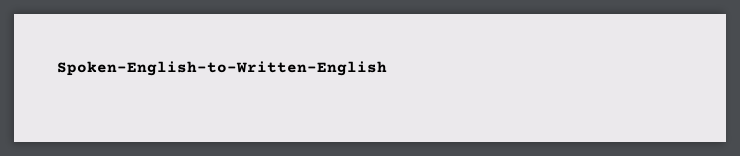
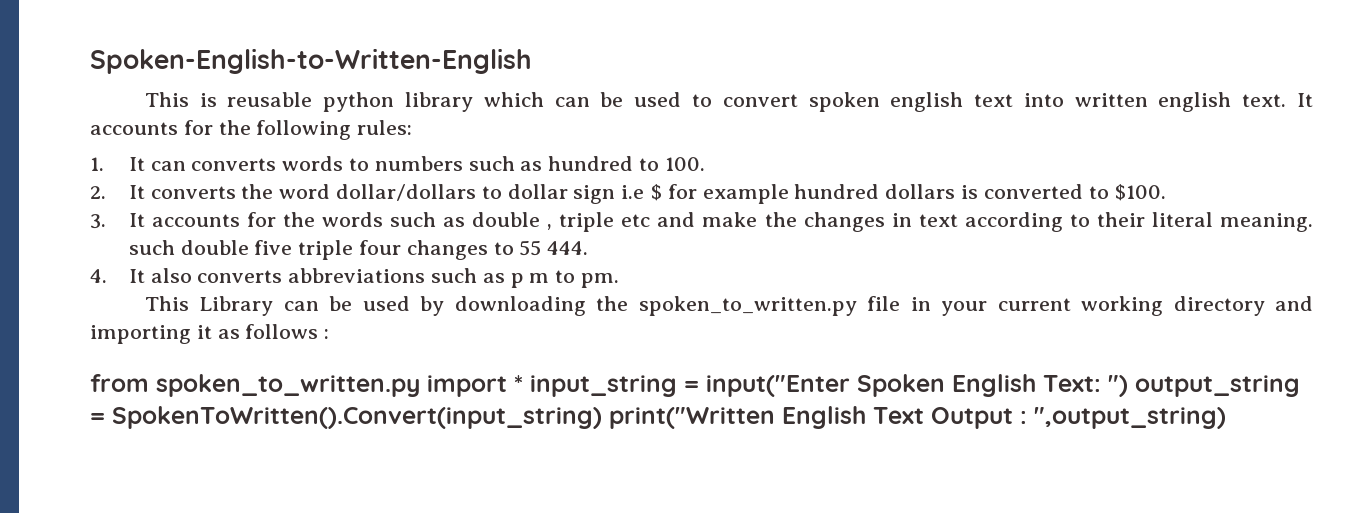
(387, 68) none -> [144,92,1313,112] [90,120,413,140] [90,156,705,171] [90,184,1167,204] [90,212,1314,232] [128,240,589,260] [90,268,619,288] [144,296,1313,316] [90,324,330,344] [90,374,1300,397] [90,406,1226,429] // This is reusable python library which can be used to convert spoken english text into written english text. It accounts for the following rules: // 1. It can converts words to numbers such as hundred to 100. // 2. It converts the word dollar/dollars to dollar sign i.e $ for example hundred dollars is converted to $100. // 3. It accounts for the words such as double , triple etc and make the changes in text according to their literal meaning. such double five triple four changes to 55 444. // 4. It also converts abbreviations such as p m to pm. // This Library can be used by downloading the spoken_to_written.py file in your current working directory and importing it as follows : // from spoken_to_written.py import * input_string = input("Enter Spoken English Text: ") output_string = SpokenToWritten().Convert(input_string) print("Written English Text Output : ",output_string)

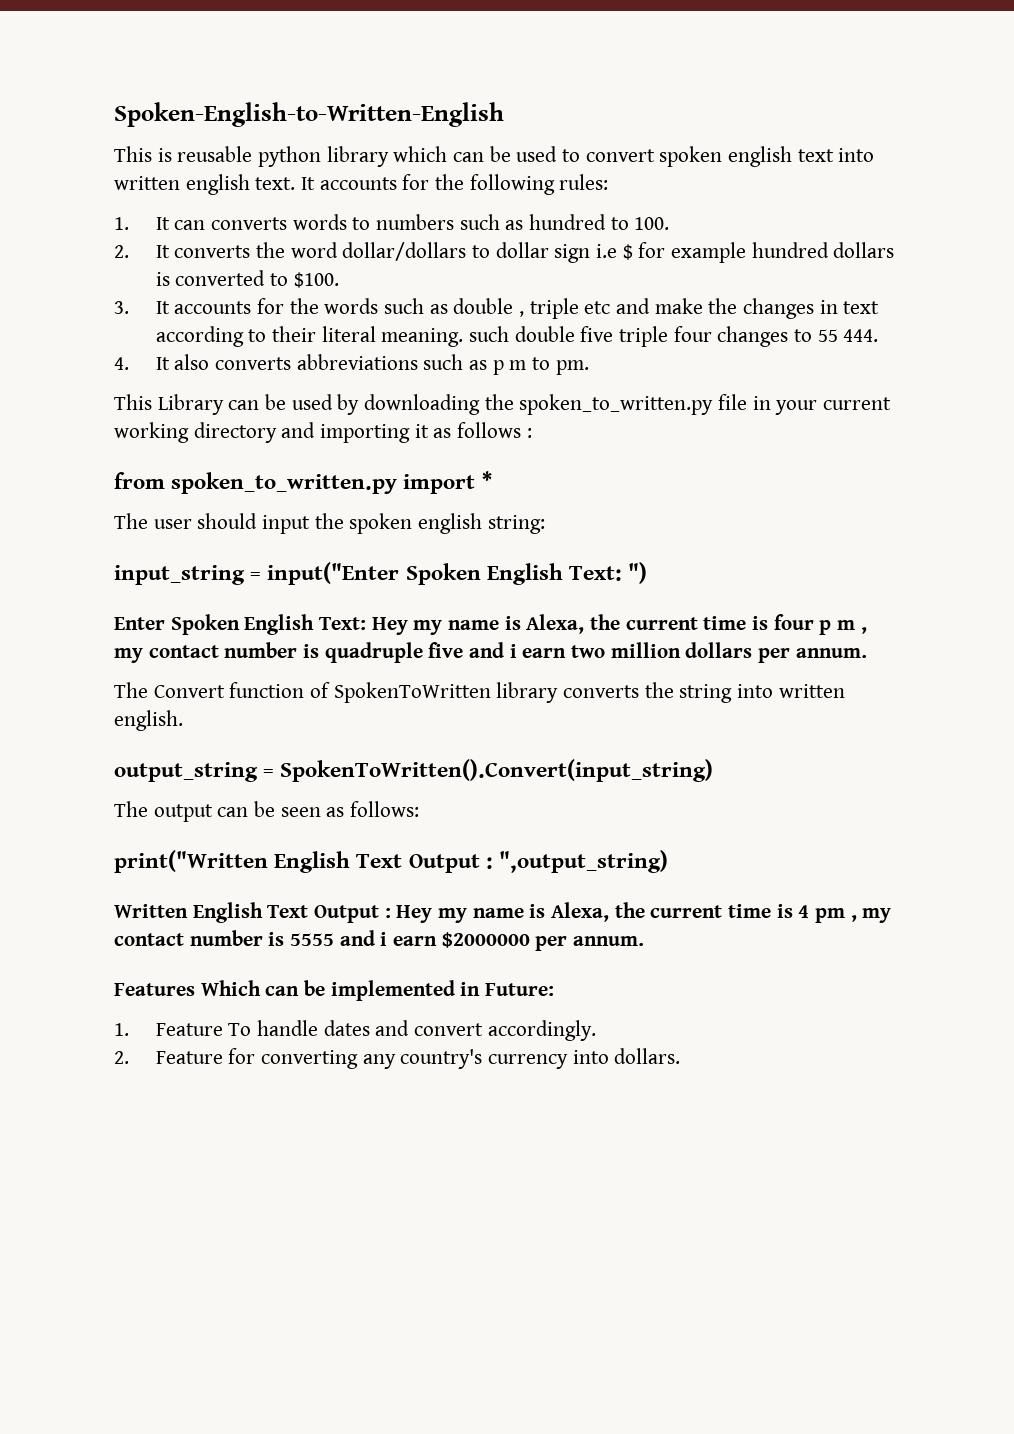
(523, 383) none -> [114,513,545,534] // The user should input the spoken english string: //
[1135,375,1300,397] [90,406,602,429] output_string = SpokenToWritten().Convert(input_string) -> [114,614,867,635] [114,642,867,663] [114,682,845,703] [114,710,183,731] [114,759,714,782] [114,801,420,822] // Enter Spoken English Text: Hey my name is Alexa, the current time is four p m , my contact number is quadruple five and i earn two million dollars per annum. // The Convert function of SpokenToWritten library converts the string into written english. // output_string = SpokenToWritten().Convert(input_string) // The output can be seen as follows: //
(1226, 418) none -> [114,902,892,923] [114,930,645,951] [114,980,555,1001] [114,1020,596,1041] [114,1048,681,1069] // Written English Text Output : Hey my name is Alexa, the current time is 4 pm , my contact number is 5555 and i earn $2000000 per annum. // Features Which can be implemented in Future: // 1. Feature To handle dates and convert accordingly. // 2. Feature for converting any country's currency into dollars.

